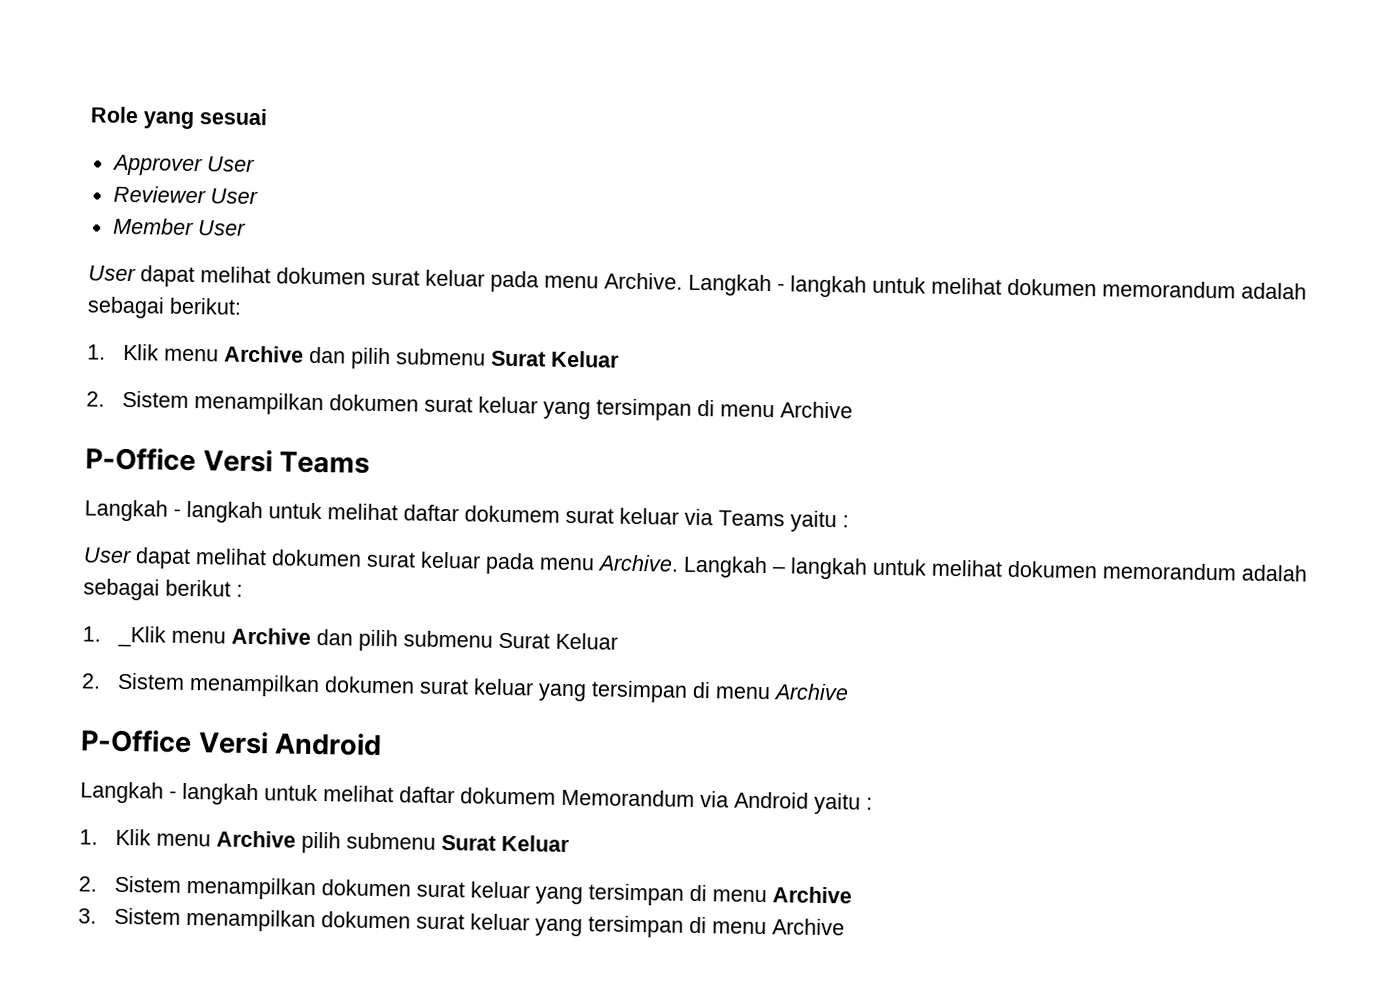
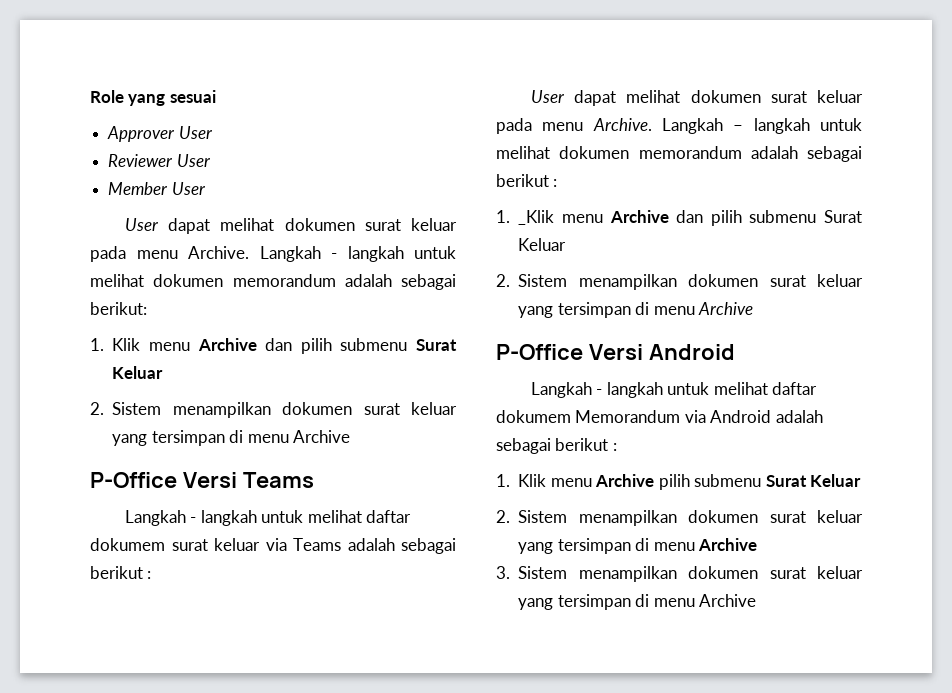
[790,510,837,533] yaitu -> [347,538,456,554] [90,566,143,579] adalah sebagai berikut
[814,792,861,815] yaitu -> [775,410,823,423] [496,438,609,454] adalah sebagai berikut

